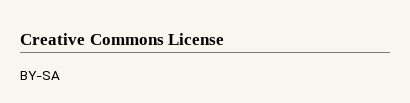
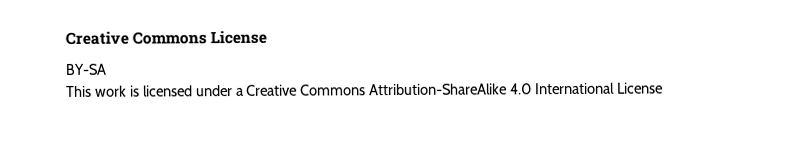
(60, 75) none -> [66,82,664,97] // This work is licensed under a Creative Commons Attribution-ShareAlike 4.0 International License

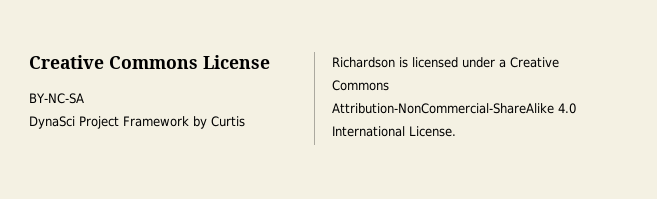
[65,63,107,75] [66,85,127,97] BY-SA // This work -> [29,93,84,104] [29,116,245,129] [332,57,395,68] BY-NC-SA // DynaSci Project Framework by Curtis Richardson
[369,83,508,96] Attribution-ShareAlike -> [332,103,554,114] Attribution-NonCommercial-ShareAlike
[617,82,664,94] License -> [409,126,456,137] License.

